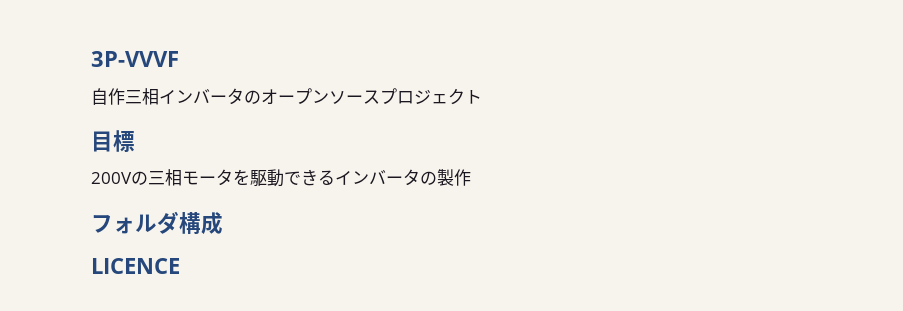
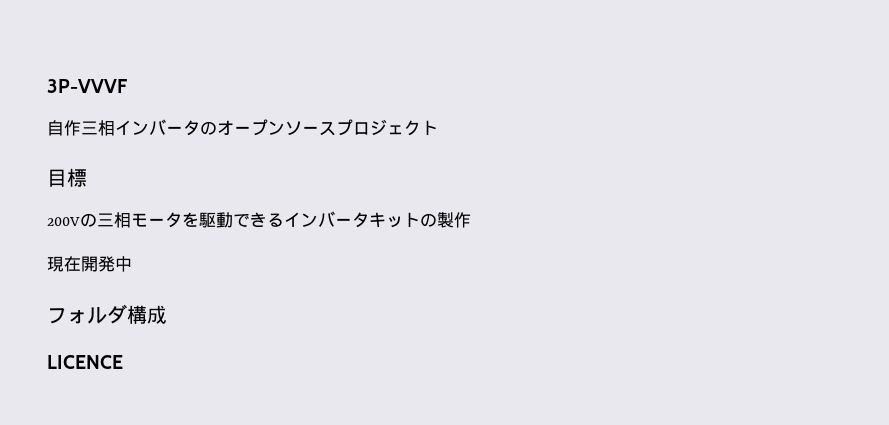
(420, 177) none -> [369,212,420,228] キット
(471, 177) none -> [47,256,132,272] // 現在開発中

